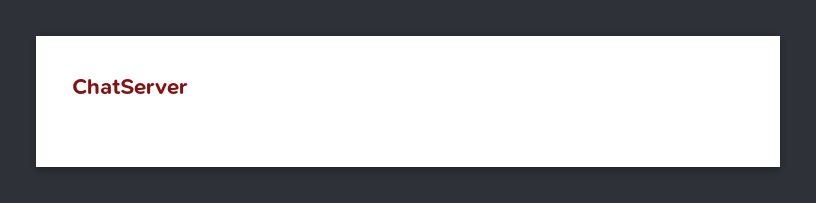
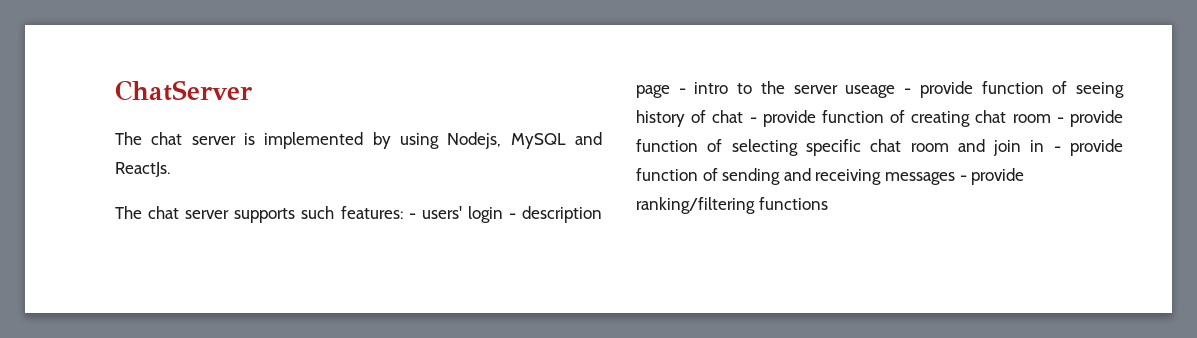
(188, 86) none -> [115,132,602,149] [115,162,170,177] [115,206,603,223] [636,81,1124,98] [636,110,1123,127] [636,139,1123,156] [636,168,1025,185] [636,197,828,214] // The chat server is implemented by using Nodejs, MySQL and ReactJs. // The chat server supports such features: - users' login - description page - intro to the server useage - provide function of seeing history of chat - provide function of creating chat room - provide function of selecting specific chat room and join in - provide function of sending and receiving messages - provide ranking/filtering functions

